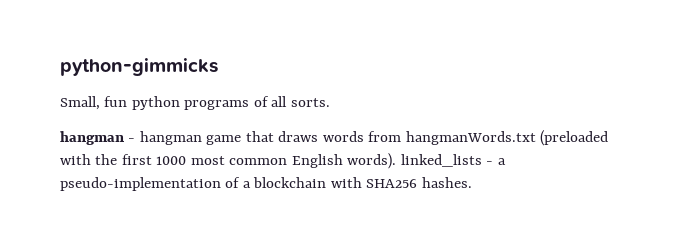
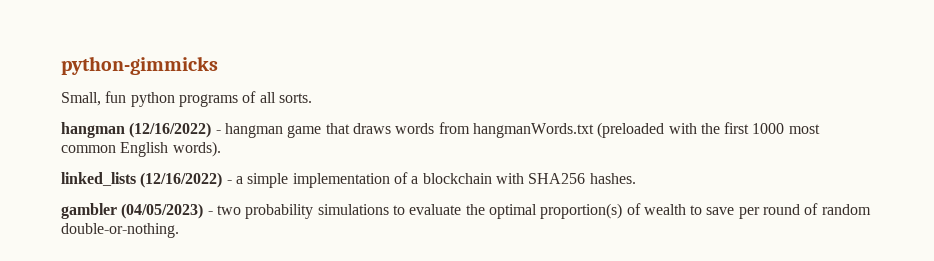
(124, 138) none -> [129,122,212,138] (12/16/2022)
[400,154,506,167] [60,177,221,191] linked_lists - a pseudo-implementation -> [61,172,390,188] // linked_lists (12/16/2022) - a simple implementation
(472, 182) none -> [61,203,871,219] [61,223,179,238] // gambler (04/05/2023) - two probability simulations to evaluate the optimal proportion(s) of wealth to save per round of random double-or-nothing.

